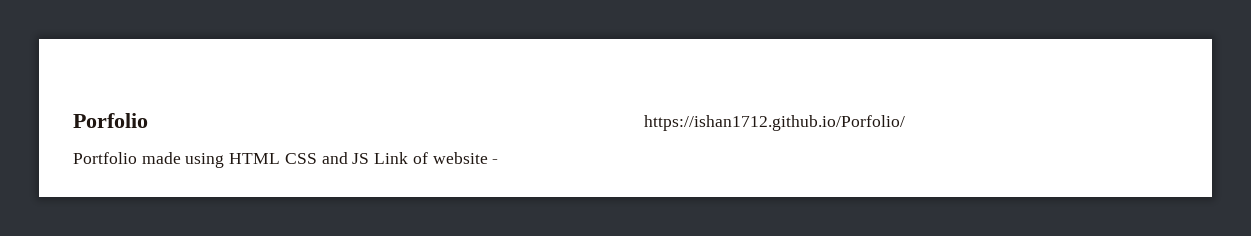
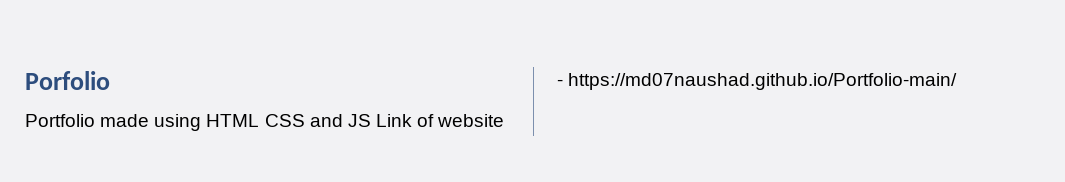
[644,115,905,131] https://ishan1712.github.io/Porfolio/ -> [568,73,958,90] https://md07naushad.github.io/Portfolio-main/

